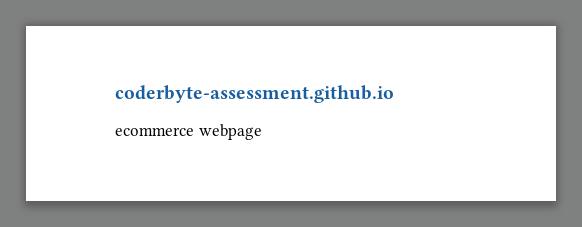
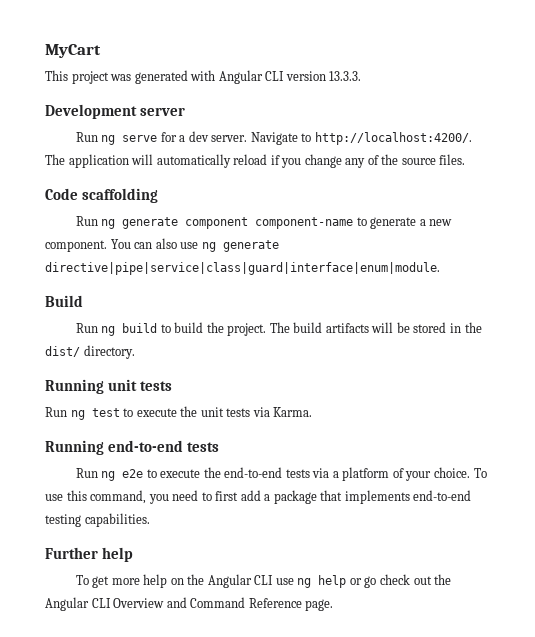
[115,85,394,103] [115,124,262,140] coderbyte-assessment.github.io // ecommerce webpage -> [45,44,101,58] [45,70,362,84] [45,104,186,119] [75,131,472,145] [45,154,466,168] [45,188,159,203] [75,216,453,229] [45,238,279,252] [45,262,440,275] [45,295,83,307] [75,322,482,336] [45,345,135,359] [45,379,173,394] [45,406,313,420] [45,440,220,455] [75,467,487,481] [45,490,472,504] [45,513,150,527] [45,547,134,562] [75,574,452,588] [45,597,334,611] MyCart // This project was generated with Angular CLI version 13.3.3. // Development server // Run ng serve for a dev server. Navigate to http://localhost:4200/. The application will automatically reload if you change any of the source files. // Code scaffolding // Run ng generate component component-name to generate a new component. You can also use ng generate directive|pipe|service|class|guard|interface|enum|module. // Build // Run ng build to build the project. The build artifacts will be stored in the dist/ directory. // Running unit tests // Run ng test to execute the unit tests via Karma. // Running end-to-end tests // Run ng e2e to execute the end-to-end tests via a platform of your choice. To use this command, you need to first add a package that implements end-to-end testing capabilities. // Further help // To get more help on the Angular CLI use ng help or go check out the Angular CLI Overview and Command Reference page.

